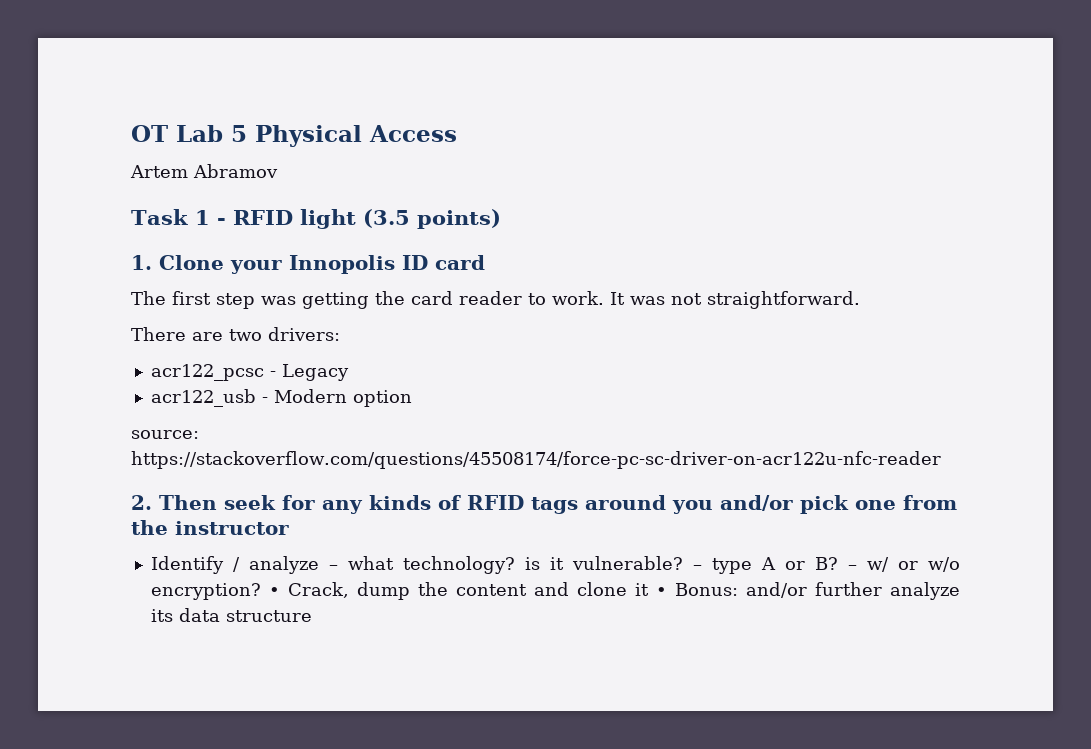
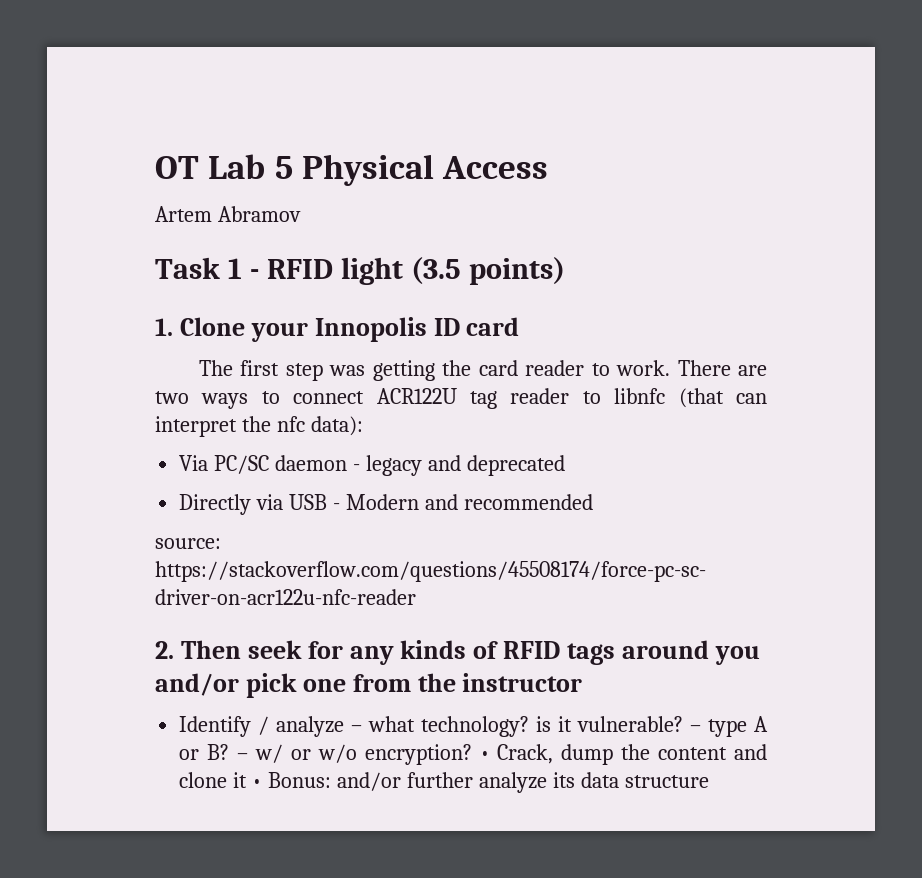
[610,291,860,309] [131,327,340,341] [150,364,349,381] [150,389,412,407] It was not straightforward. // There are two drivers: // acr122_pcsc - Legacy // acr122_usb - Modern option -> [677,360,767,376] [155,388,767,409] [155,416,363,437] [179,455,565,476] [179,494,593,515] There are two ways to connect ACR122U tag reader to libnfc (that can interpret the nfc data): // Via PC/SC daemon - legacy and deprecated // Directly via USB - Modern and recommended

